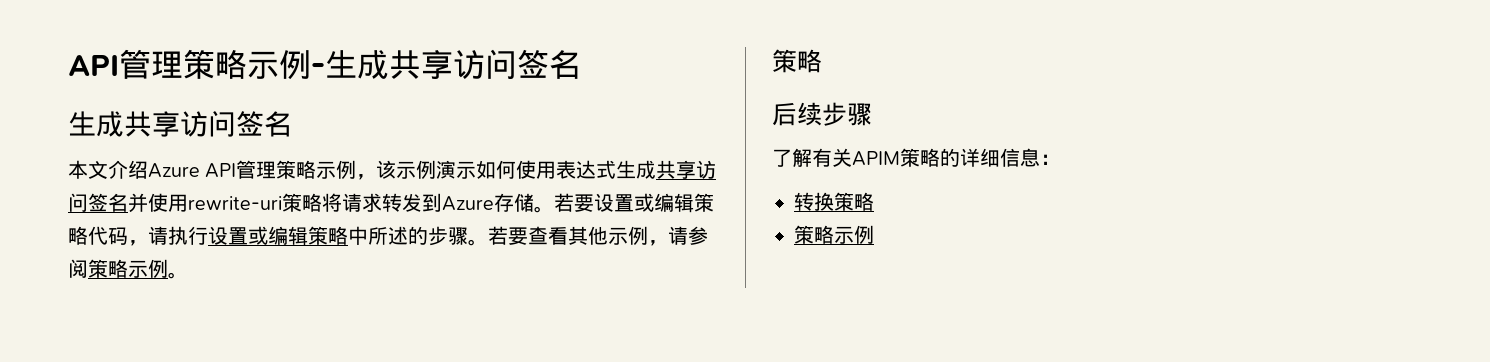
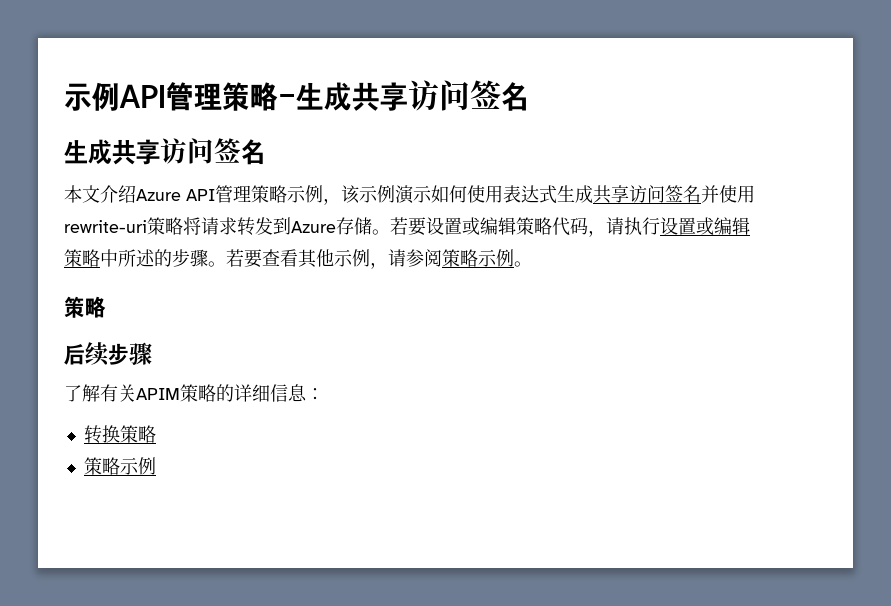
[68,49,311,80] API管理策略示例 -> [64,82,278,111] 示例API管理策略

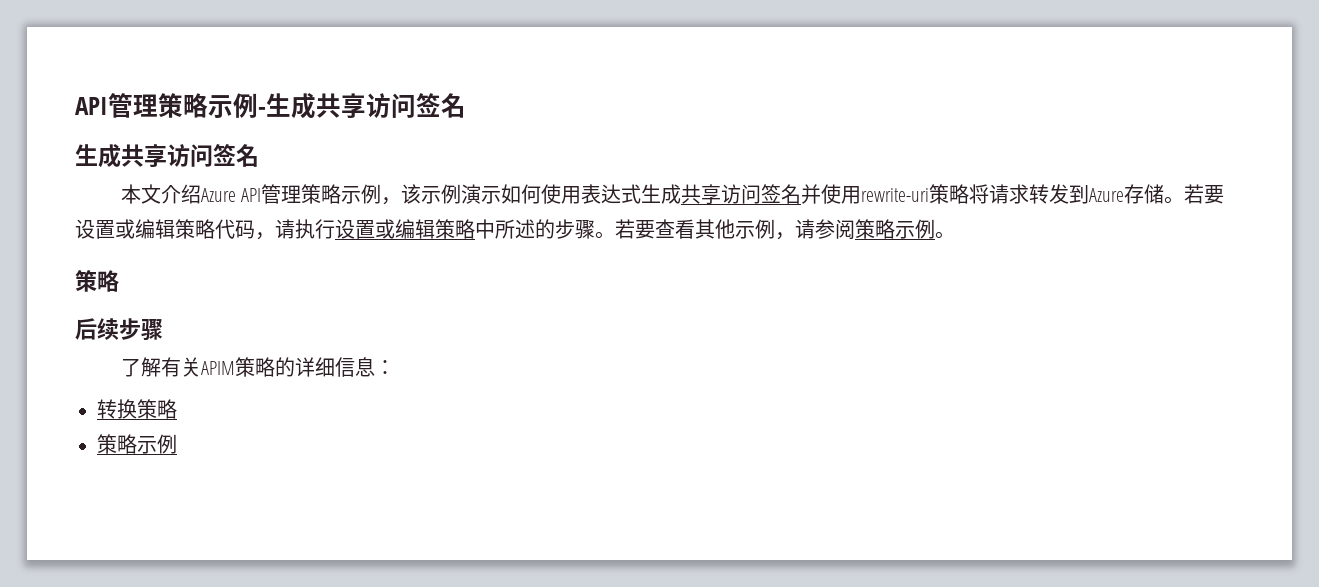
[64,82,278,111] 示例API管理策略 -> [75,93,258,118] API管理策略示例

